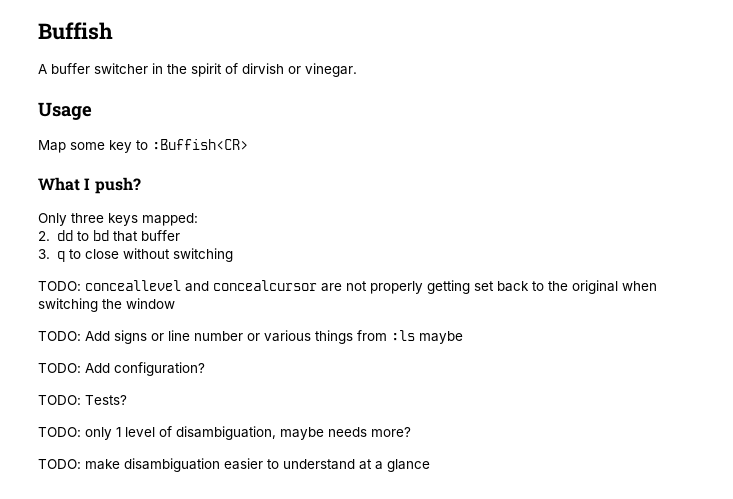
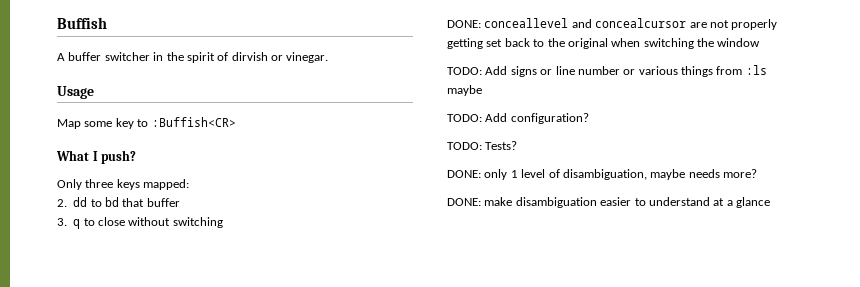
[38,281,81,291] TODO: -> [447,20,481,28] DONE:
[38,427,81,437] TODO: -> [447,170,481,178] DONE:
[38,459,81,469] TODO: -> [447,198,481,206] DONE:

